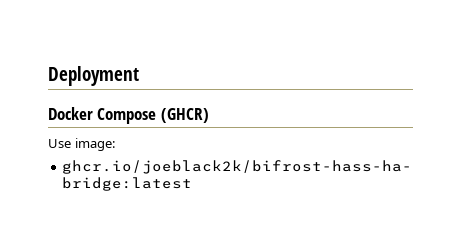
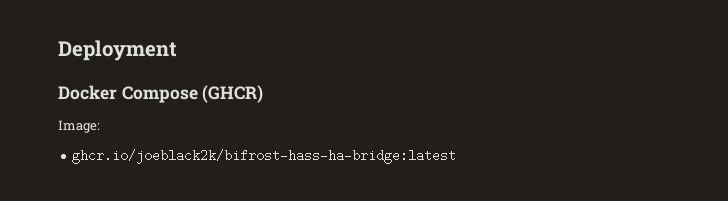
[48,138,115,151] Use image: -> [58,120,100,133] Image:

